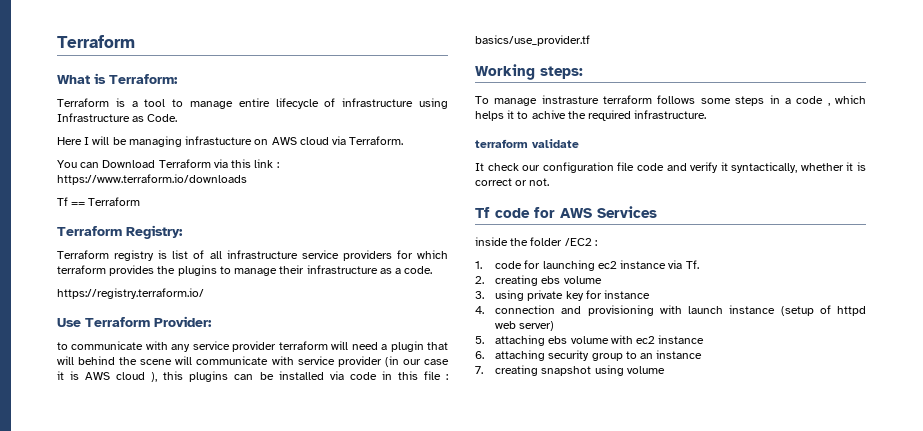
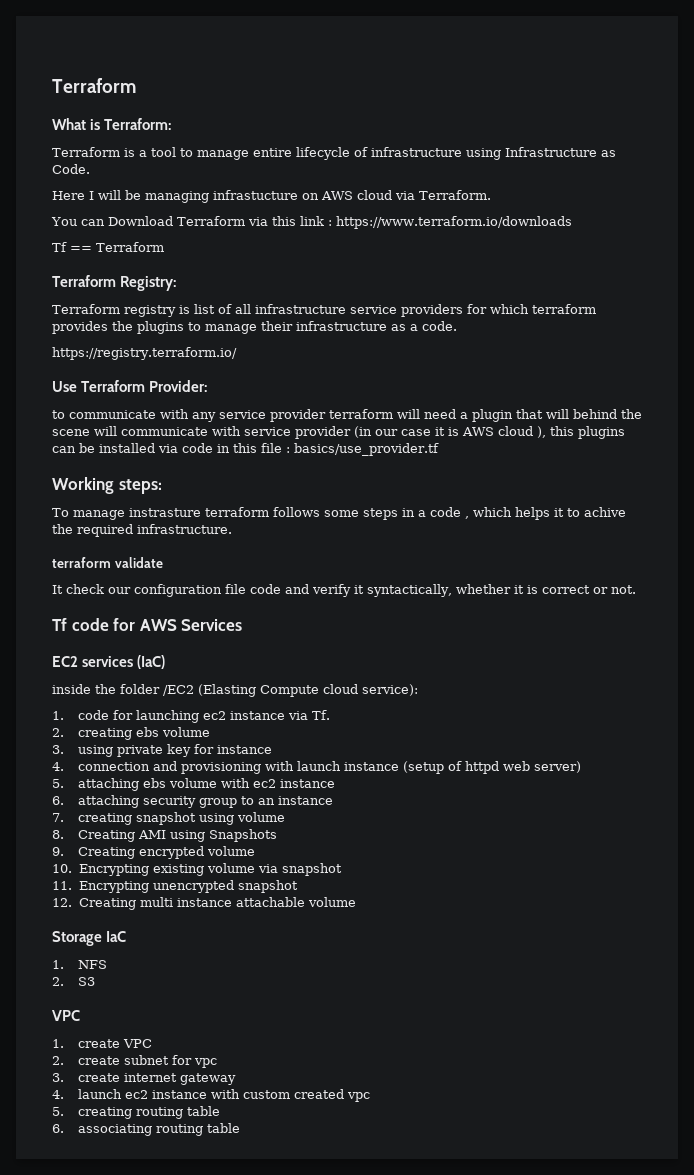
(657, 212) none -> [52,655,166,669] // EC2 services (IaC)
[594,240,597,246] : -> [198,684,418,697] (Elasting Compute cloud service):
(665, 370) none -> [52,829,277,842] [52,846,255,859] [52,863,342,876] [52,880,298,893] [52,897,356,910] [52,931,127,946] [52,960,107,969] [52,977,95,986] [52,1010,80,1021] [52,1039,152,1048] [52,1055,217,1068] [52,1073,236,1085] [52,1089,370,1102] [52,1106,220,1119] [52,1123,240,1136] // 8. Creating AMI using Snapshots // 9. Creating encrypted volume // 10. Encrypting existing volume via snapshot // 11. Encrypting unencrypted snapshot // 12. Creating multi instance attachable volume // Storage IaC // 1. NFS // 2. S3 // VPC // 1. create VPC // 2. create subnet for vpc // 3. create internet gateway // 4. launch ec2 instance with custom created vpc // 5. creating routing table // 6. associating routing table

